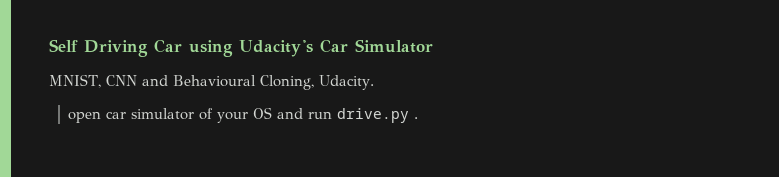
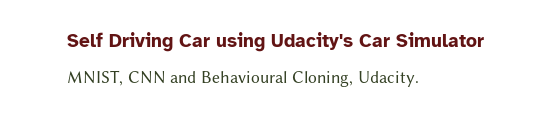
[68,107,419,123] // open car simulator of your OS and run drive.py . -> (419, 79) none

